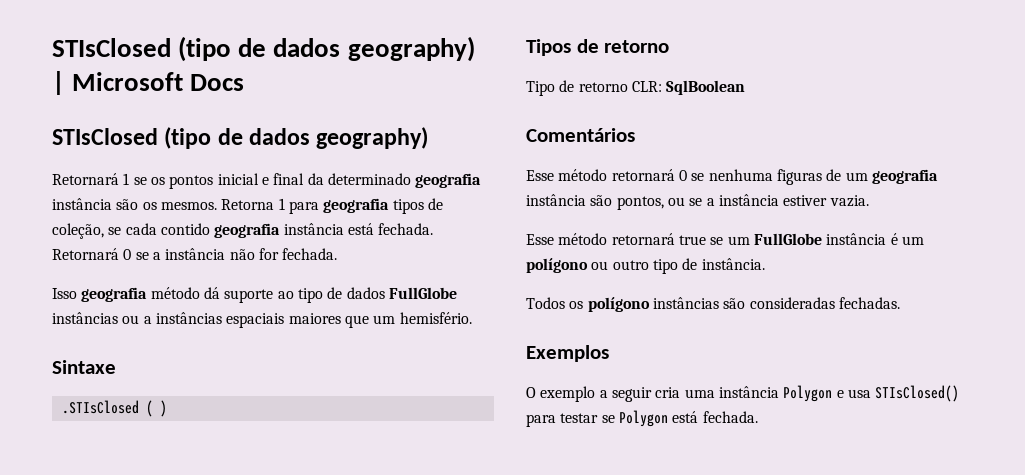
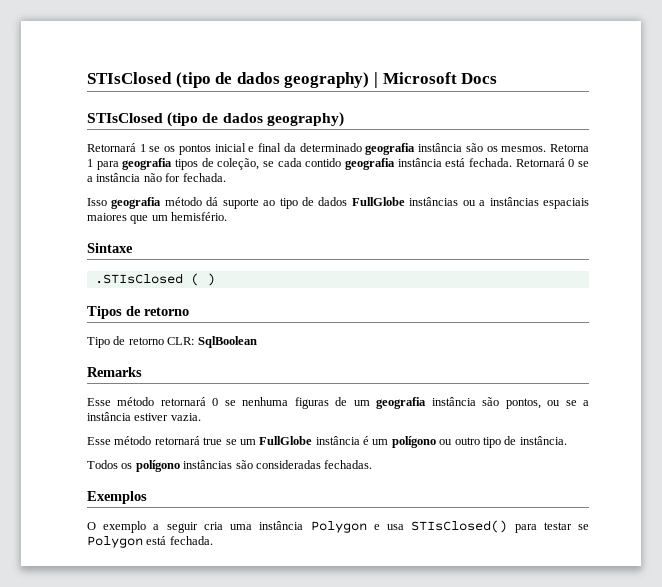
[526,128,635,142] Comentários -> [87,367,142,377] Remarks

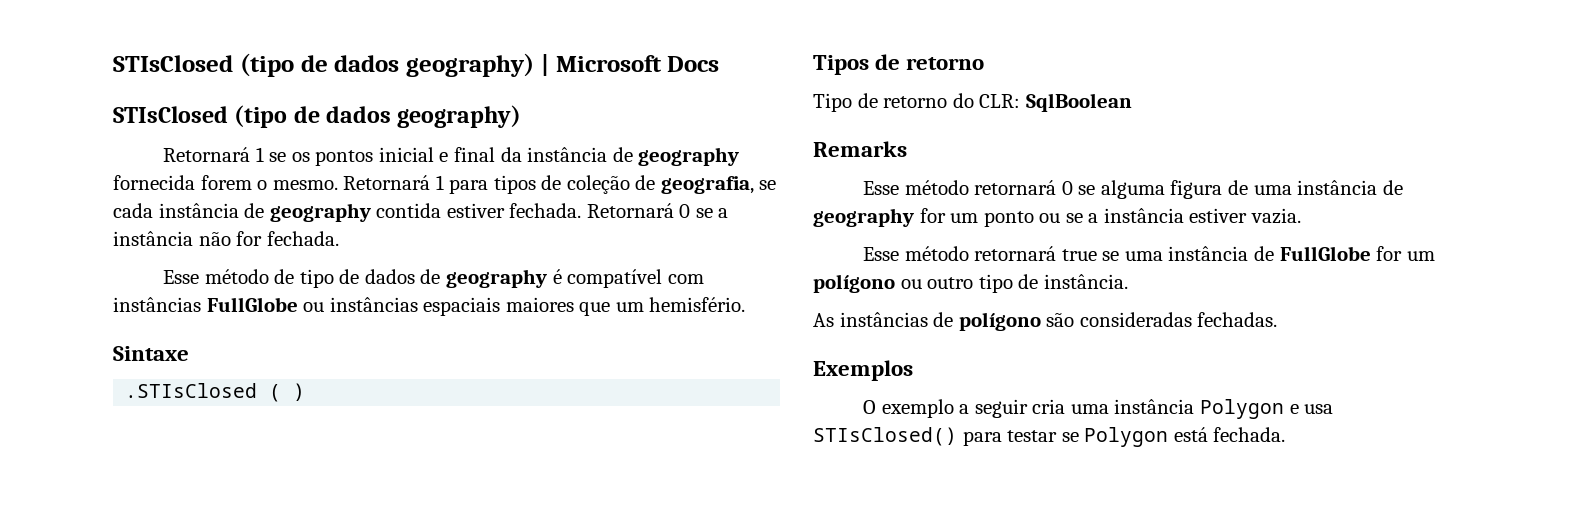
[299,143,589,155] determinado geografia instância são os mesmos. Retorna -> [527,147,740,166] [113,175,431,190] instância de geography fornecida forem o mesmo. Retornará
[122,158,173,170] geografia -> (489, 186) none
[217,158,466,170] coleção, se cada contido geografia instância está -> [566,175,777,194] [113,203,505,222] coleção de geografia, se cada instância de geography contida estiver
[87,197,486,209] Isso geografia método dá suporte ao tipo de dados FullGlobe instâncias ou a -> [163,269,704,288] [113,297,325,312] Esse método de tipo de dados de geography é compatível com instâncias FullGlobe ou
(164, 341) none -> [952,93,974,108] do
[242,397,541,409] nenhuma figuras de um geografia instância são pontos, -> [1100,180,1403,199] [813,208,1034,227] alguma figura de uma instância de geography for um ponto
[239,436,369,445] um FullGlobe instância é -> [1124,246,1403,261] uma instância de FullGlobe for
[87,460,233,472] Todos os polígono instâncias -> [813,312,1041,331] As instâncias de polígono

